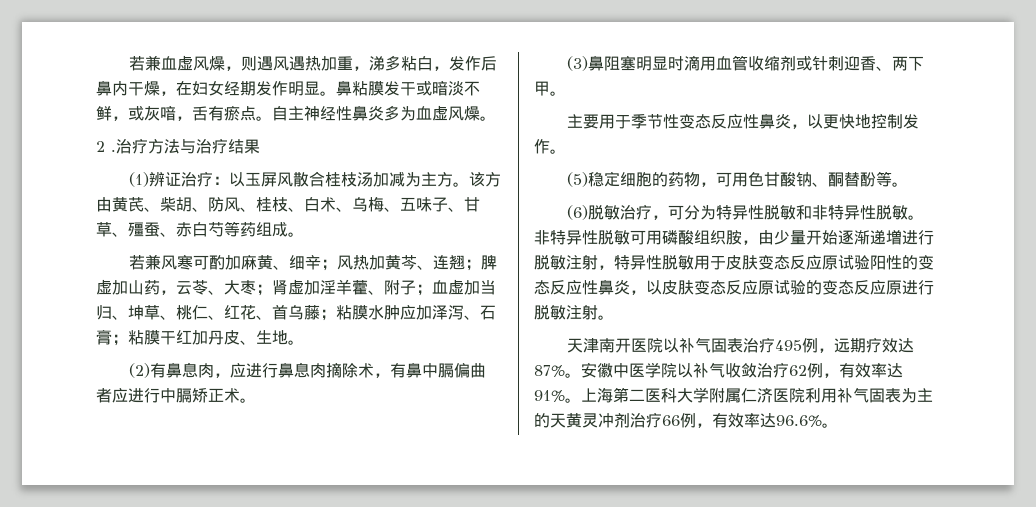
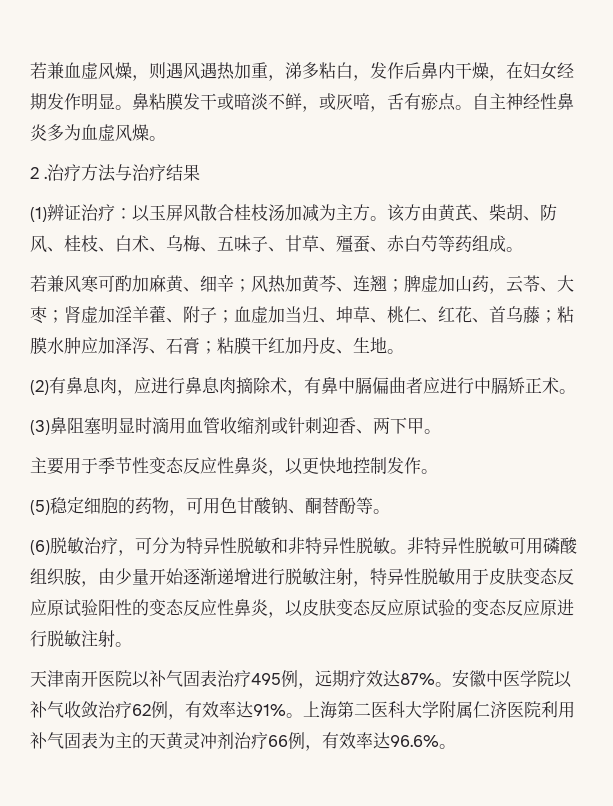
[886,230,902,245] 増 -> [234,568,251,585] 增

